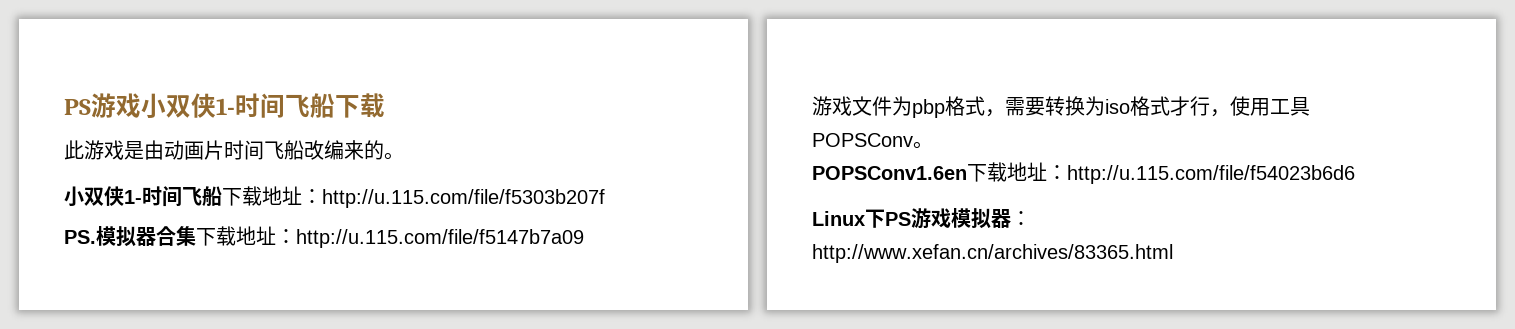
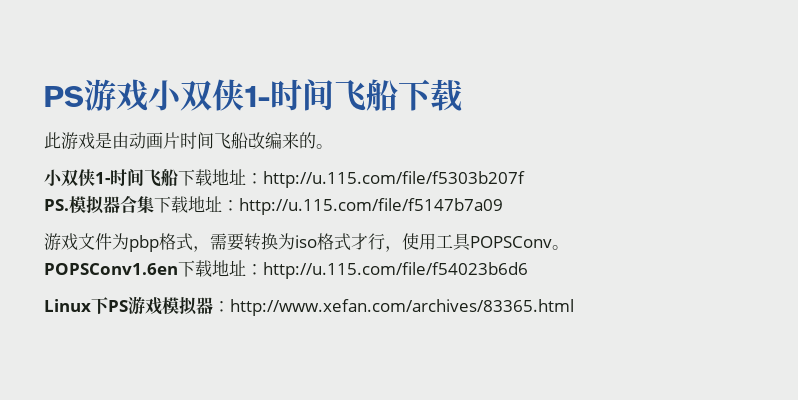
[812,244,1173,263] http://www.xefan.cn/archives/83365.html -> [230,299,574,316] http://www.xefan.com/archives/83365.html

